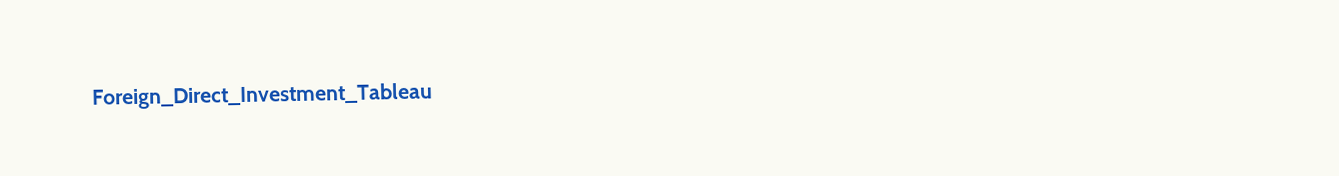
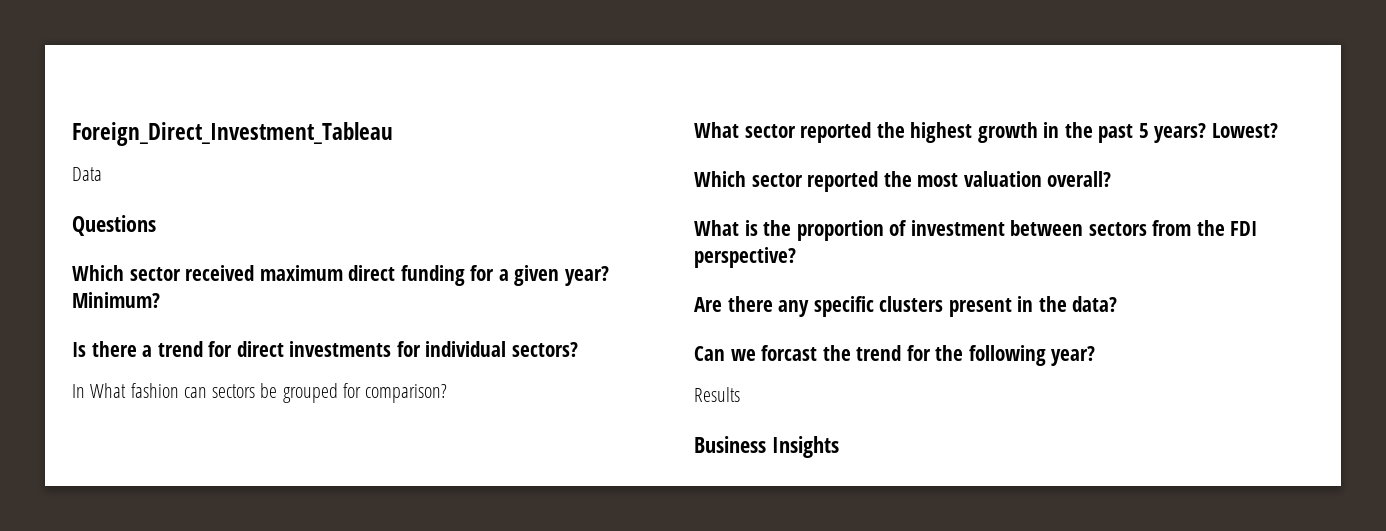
(433, 96) none -> [72,167,102,181] [72,215,156,236] [72,265,609,286] [72,292,160,308] [72,341,578,357] [72,383,448,403] [694,122,1278,143] [694,171,1112,192] [694,220,1258,241] [694,247,796,268] [694,296,1118,317] [694,345,1096,366] [694,387,740,402] [694,436,839,458] // Data // Questions // Which sector received maximum direct funding for a given year? Minimum? // Is there a trend for direct investments for individual sectors? // In What fashion can sectors be grouped for comparison? // What sector reported the highest growth in the past 5 years? Lowest? // Which sector reported the most valuation overall? // What is the proportion of investment between sectors from the FDI perspective? // Are there any specific clusters present in the data? // Can we forcast the trend for the following year? // Results // Business Insights

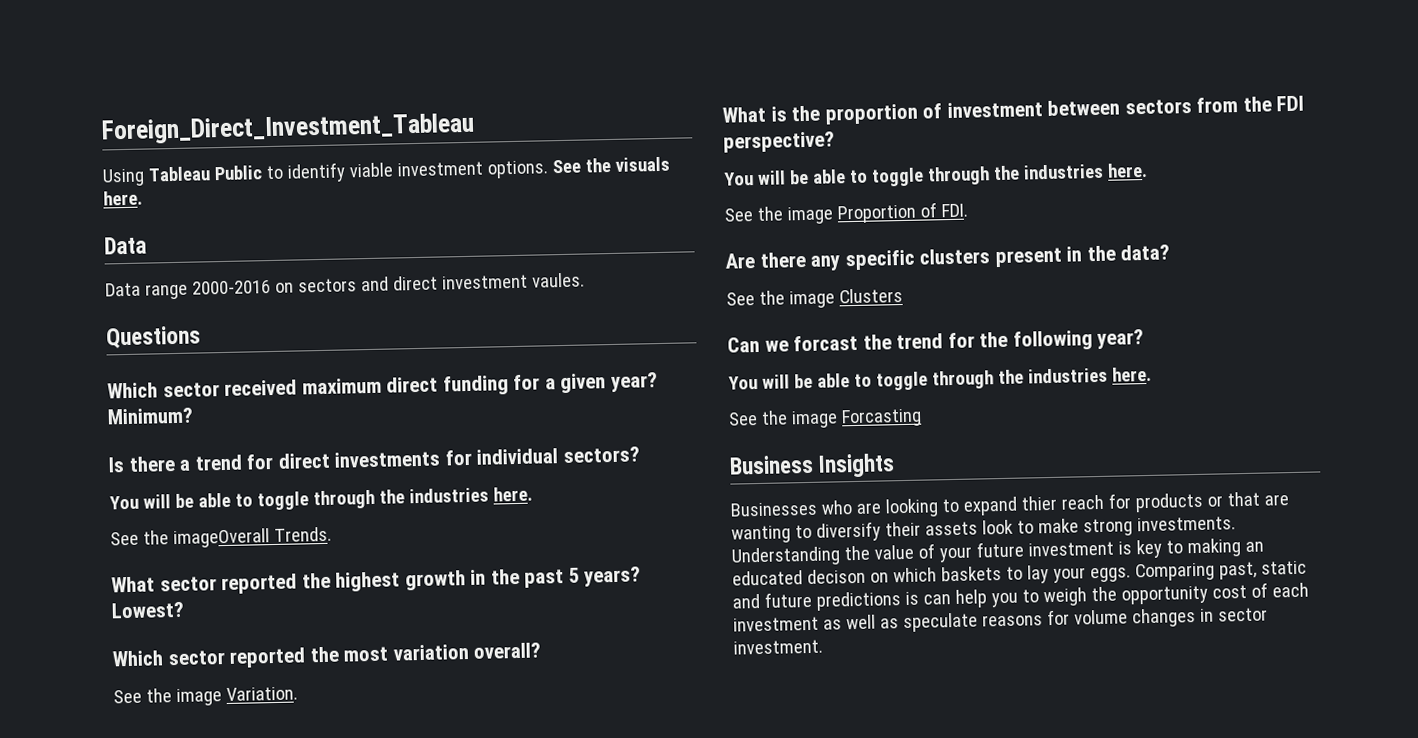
[72,167,102,181] Data -> [102,156,670,187] [103,190,143,206] [104,236,147,255] [105,272,585,300] Using Tableau Public to identify viable investment options. See the visuals here. // Data // Data range 2000-2016 on sectors and direct investment vaules.
[72,383,448,403] In What fashion can sectors be grouped for comparison? -> [109,486,533,511] [110,526,332,549] You will be able to toggle through the industries here. // See the imageOverall Trends.
[963,171,1042,187] valuation -> [392,644,469,661] variation
(1112, 179) none -> [113,686,298,707] // See the image Variation.
(796, 257) none -> [723,162,1148,187] [724,202,968,225] // You will be able to toggle through the industries here. // See the image Proportion of FDI.
(1118, 304) none -> [726,288,903,309] // See the image Clusters
[694,387,740,402] [694,436,839,458] Results // Business Insights -> [728,366,1152,391] [728,408,922,429] [729,453,896,478] [730,491,1289,518] [731,516,1236,544] [731,538,1264,567] [732,560,1307,586] [732,582,1309,611] [733,607,1268,633] [733,639,823,655] You will be able to toggle through the industries here. // See the image Forcasting // Business Insights // Businesses who are looking to expand thier reach for products or that are wanting to diversify their assets look to make strong investments. Understanding the value of your future investment is key to making an educated decison on which baskets to lay your eggs. Comparing past, static and future predictions is can help you to weigh the opportunity cost of each investment as well as speculate reasons for volume changes in sector investment.

